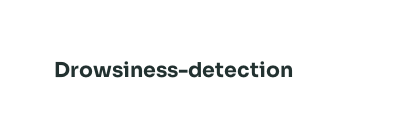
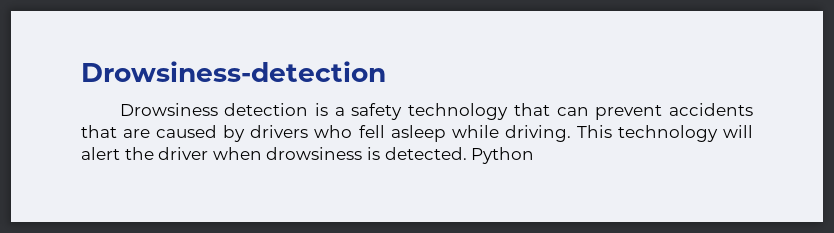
(293, 69) none -> [119,103,753,120] [81,125,753,142] [81,147,535,164] // Drowsiness detection is a safety technology that can prevent accidents that are caused by drivers who fell asleep while driving. This technology will alert the driver when drowsiness is detected. Python

